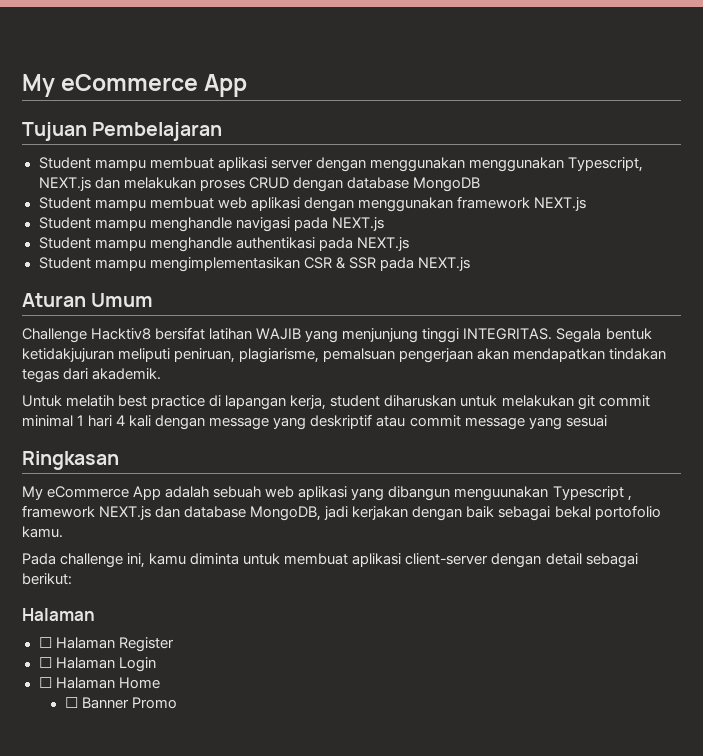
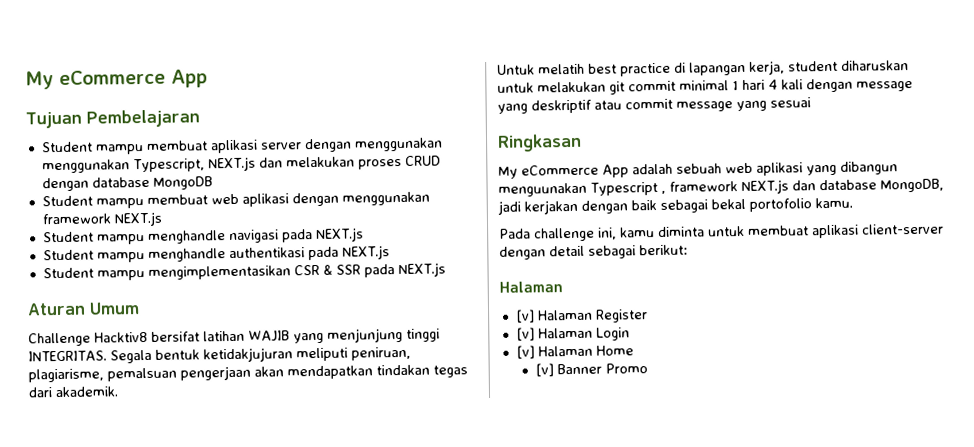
[38,637,52,648] ☐ -> [515,309,535,323] [v]
[38,657,52,668] ☐ -> [515,327,535,341] [v]
[38,677,52,688] ☐ -> [515,345,535,359] [v]
[64,697,78,708] ☐ -> [534,363,554,377] [v]

